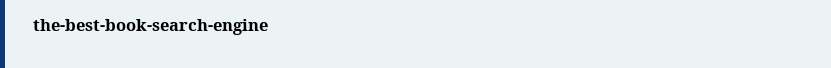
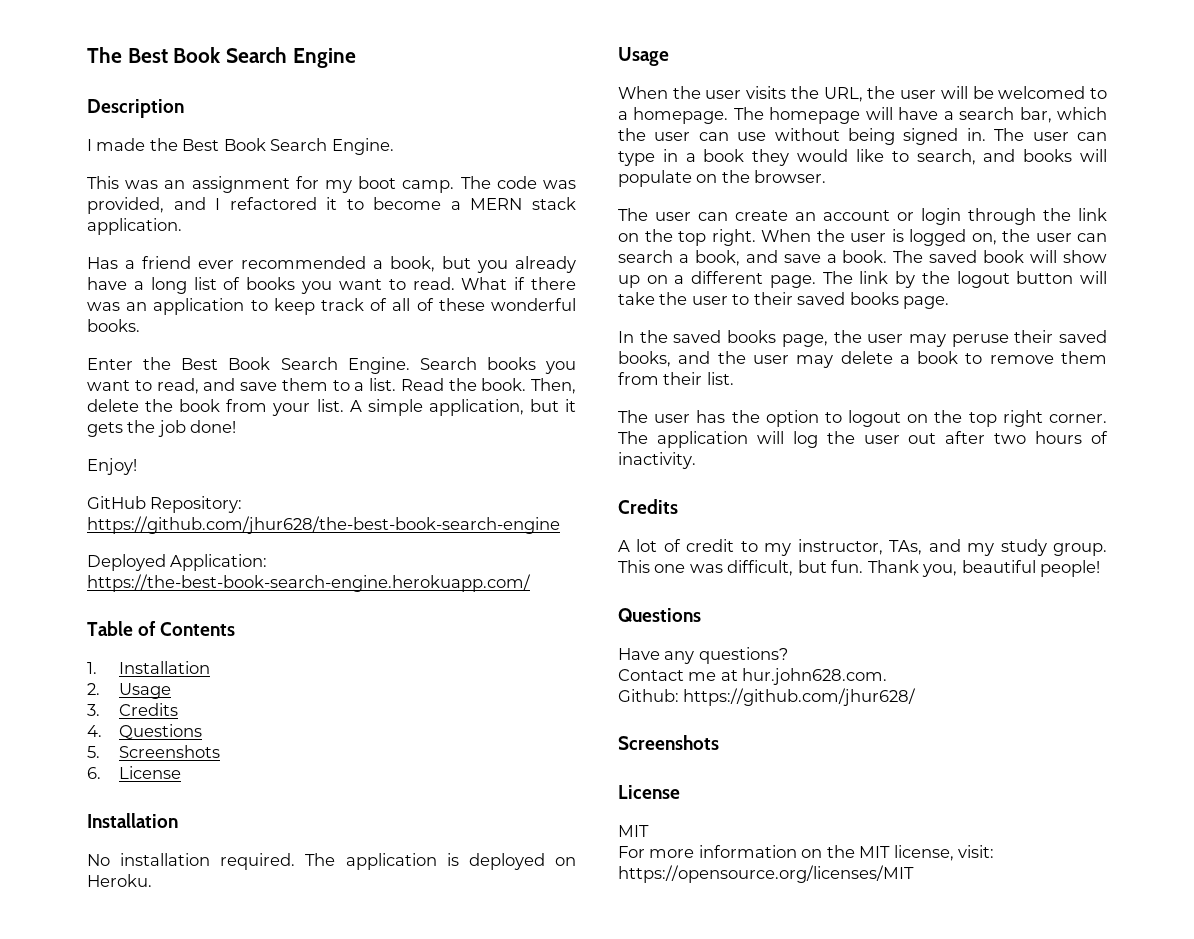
[33,19,268,35] the-best-book-search-engine -> [87,47,356,68] [87,99,184,118] [87,138,394,155] [87,176,576,193] [87,197,576,214] [87,218,182,235] [87,256,576,273] [87,277,576,294] [87,298,576,315] [87,319,140,332] [87,357,576,374] [87,378,576,394] [87,399,577,416] [87,420,237,437] [87,458,137,475] [87,496,243,513] [87,516,560,534] [87,554,268,571] [87,574,531,592] [87,621,236,636] [87,661,210,674] [87,683,171,699] [87,703,178,716] [87,724,202,739] [87,745,220,758] [87,766,181,779] [87,813,178,828] [87,853,576,870] [87,874,152,887] [618,47,669,66] [618,86,1107,102] [618,107,1107,124] [618,128,1107,145] [618,149,1107,166] [618,170,827,187] [618,208,1107,225] [618,229,1107,246] [618,250,1107,266] [618,271,1107,288] [618,292,950,309] [618,330,1107,347] [618,351,1107,368] [618,372,734,385] [618,410,1107,427] [618,431,1108,448] [618,452,696,469] [618,499,678,514] [618,539,1107,556] [618,560,1101,577] [618,608,701,622] [618,647,788,664] [618,668,888,685] [618,688,917,706] [618,735,719,750] [618,785,680,799] [618,825,649,837] [618,845,995,861] [618,865,914,883] The Best Book Search Engine // Description // I made the Best Book Search Engine. // This was an assignment for my boot camp. The code was provided, and I refactored it to become a MERN stack application. // Has a friend ever recommended a book, but you already have a long list of books you want to read. What if there was an application to keep track of all of these wonderful books. // Enter the Best Book Search Engine. Search books you want to read, and save them to a list. Read the book. Then, delete the book from your list. A simple application, but it gets the job done! // Enjoy! // GitHub Repository: https://github.com/jhur628/the-best-book-search-engine // Deployed Application: https://the-best-book-search-engine.herokuapp.com/ // Table of Contents // 1. Installation // 2. Usage // 3. Credits // 4. Questions // 5. Screenshots // 6. License // Installation // No installation required. The application is deployed on Heroku. // Usage // When the user visits the URL, the user will be welcomed to a homepage. The homepage will have a search bar, which the user can use without being signed in. The user can type in a book they would like to search, and books will populate on the browser. // The user can create an account or login through the link on the top right. When the user is logged on, the user can search a book, and save a book. The saved book will show up on a different page. The link by the logout button will take the user to their saved books page. // In the saved books page, the user may peruse their saved books, and the user may delete a book to remove them from their list. // The user has the option to logout on the top right corner. The application will log the user out after two hours of inactivity. // Credits // A lot of credit to my instructor, TAs, and my study group. This one was difficult, but fun. Thank you, beautiful people! // Questions // Have any questions? // Contact me at hur.john628.com. // Github: https://github.com/jhur628/ // Screenshots // License // MIT // For more information on the MIT license, visit: https://opensource.org/licenses/MIT

